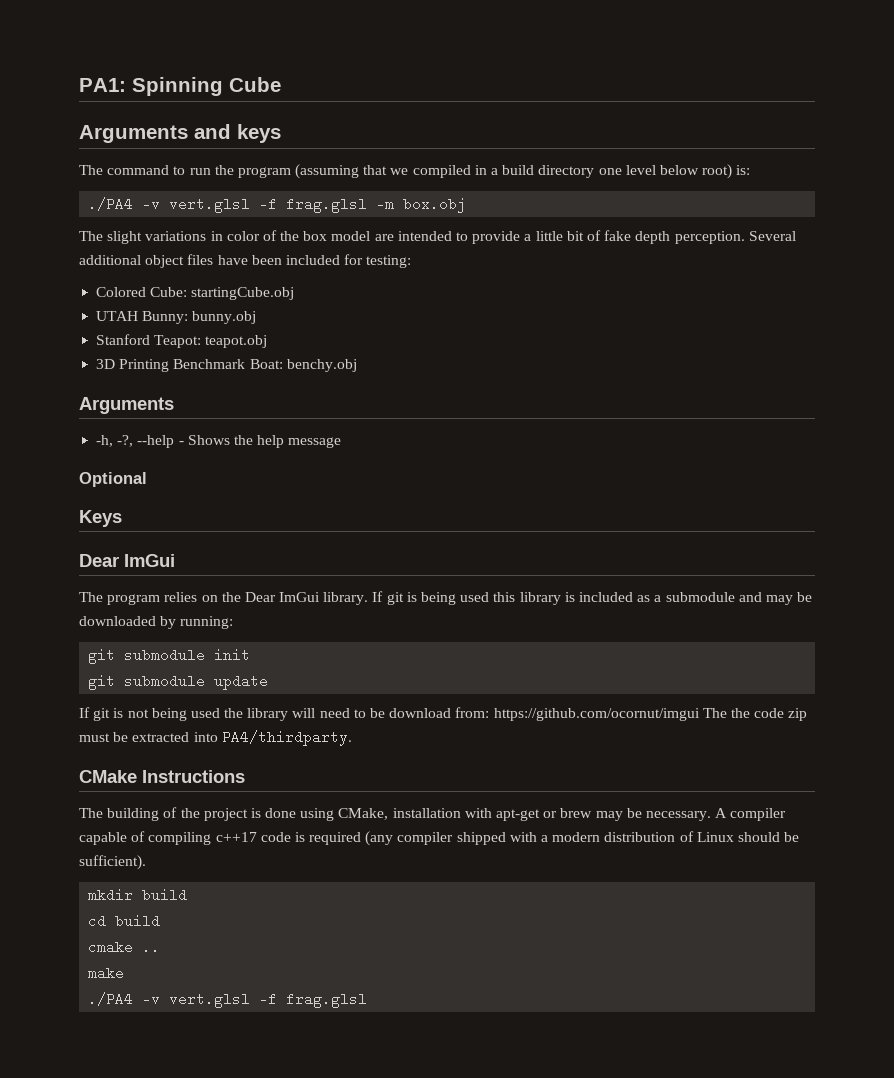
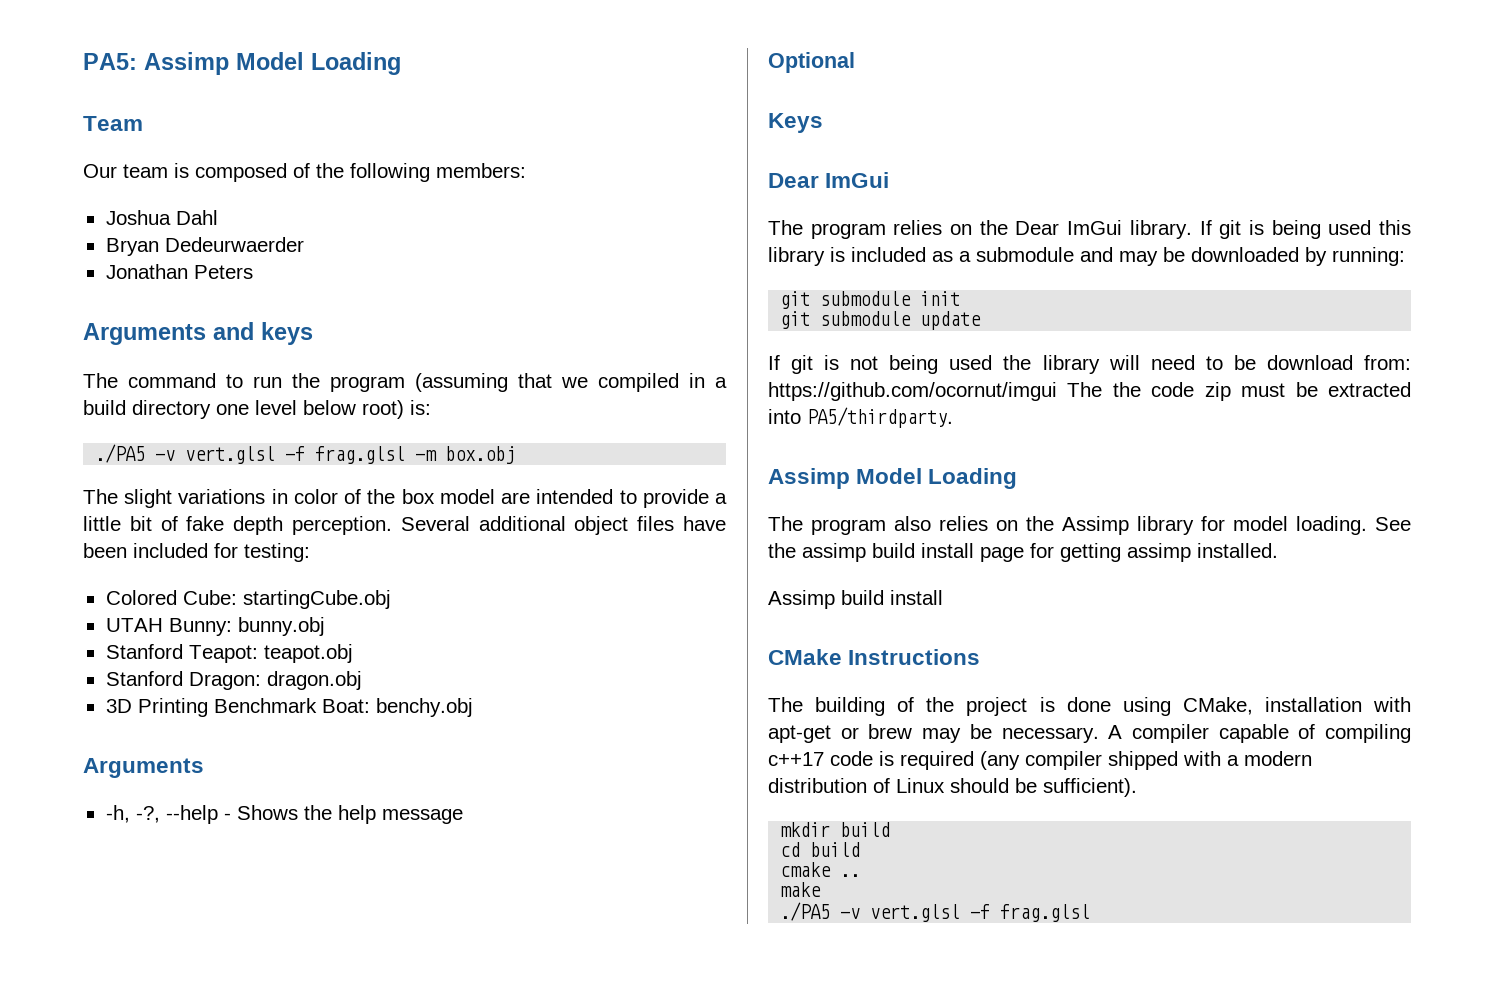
[79,77,281,96] PA1: Spinning Cube -> [83,52,401,75] [83,116,143,131] [83,163,526,182] [105,210,218,225] [105,237,304,256] [105,264,253,279] PA5: Assimp Model Loading // Team // Our team is composed of the following members: // Joshua Dahl // Bryan Dedeurwaerder // Jonathan Peters
[88,197,134,211] ./PA4 -> [95,444,146,463] ./PA5
(268, 341) none -> [105,671,362,690] // Stanford Dragon: dragon.obj
[221,730,352,746] PA4/thirdparty. -> [807,407,953,428] [768,468,1018,489] [768,516,1411,535] [768,543,1278,562] [768,590,943,609] PA5/thirdparty. // Assimp Model Loading // The program also relies on the Assimp library for model loading. See the assimp build install page for getting assimp installed. // Assimp build install
[88,992,134,1006] ./PA4 -> [780,902,831,921] ./PA5

